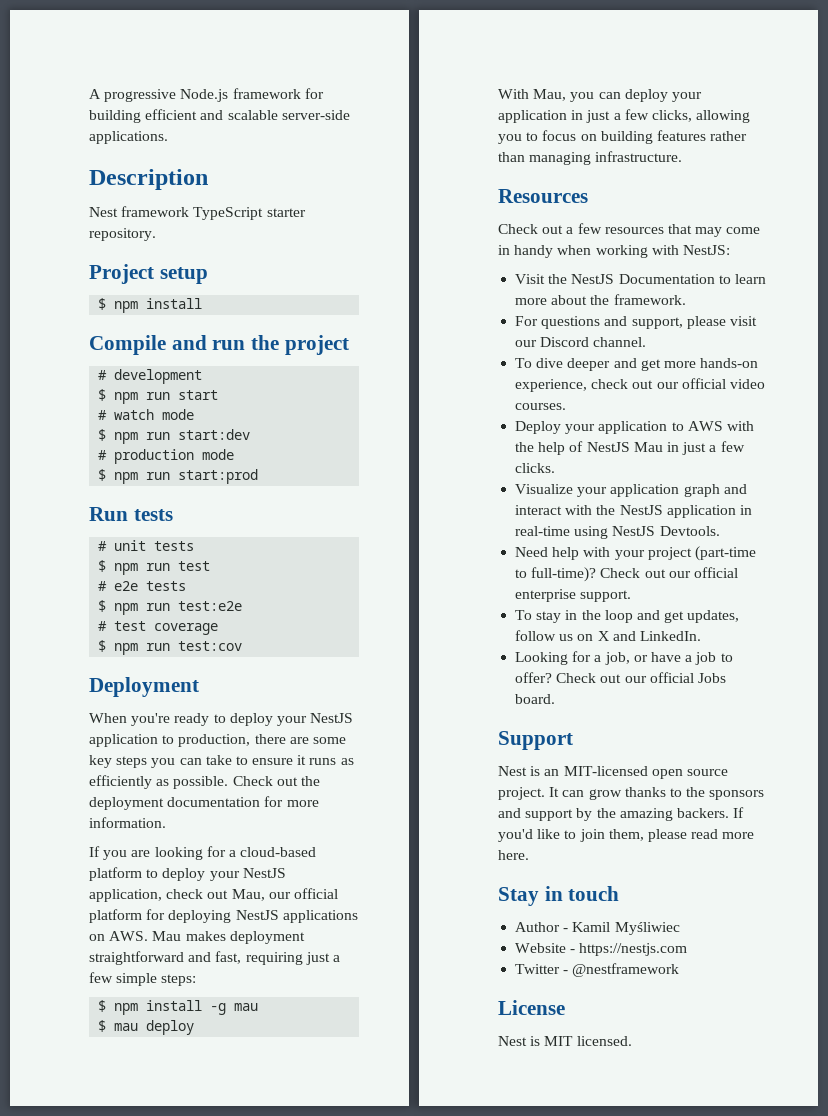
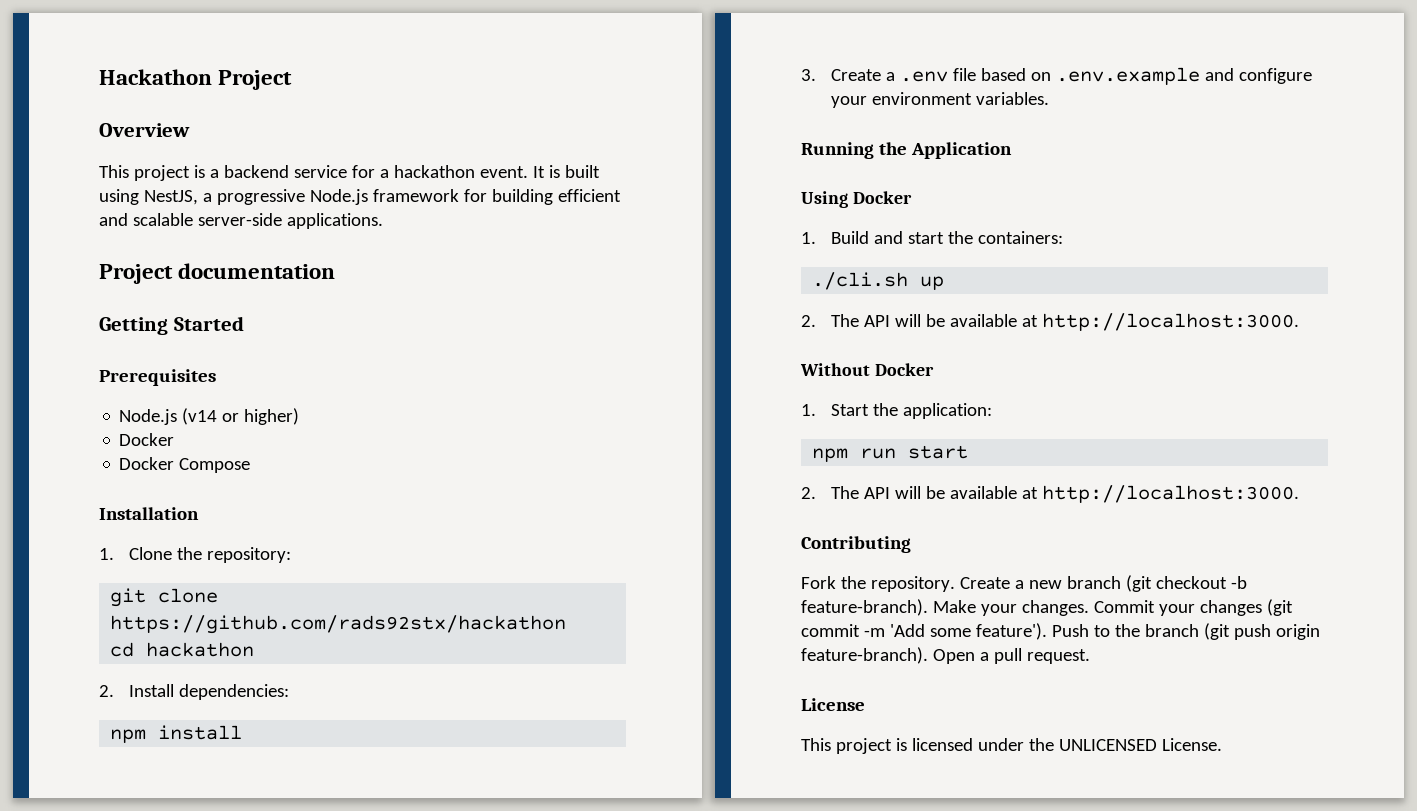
[89,89,101,99] A -> [99,69,293,90] [99,123,190,137] [99,165,600,181] [99,189,212,205] Hackathon Project // Overview // This project is a backend service for a hackathon event. It is built using NestJS, a
[89,169,208,190] [89,206,306,220] [89,228,156,241] [89,264,208,284] [98,298,203,313] [89,335,349,355] [98,369,203,384] [98,389,219,404] [98,409,195,420] [98,429,251,444] [98,449,235,464] [98,469,259,484] [89,507,173,521] [98,540,195,551] [98,560,211,575] [98,581,187,591] [98,600,243,615] [98,621,219,635] [98,640,243,655] [89,677,199,697] [89,713,354,726] [89,734,346,747] [89,755,354,768] [89,775,320,789] [89,796,319,810] [89,817,166,828] [89,846,317,860] [89,867,286,881] [89,888,338,902] [89,909,358,923] [89,931,305,944] [89,951,340,965] [89,972,197,986] [98,1000,259,1015] [98,1020,195,1035] [498,89,702,102] [498,109,751,123] [498,130,748,144] [498,151,683,165] [498,189,588,203] [498,223,761,237] [498,245,730,258] [515,274,766,284] [515,294,686,305] [515,316,757,329] [515,337,647,347] [515,358,759,371] [515,378,765,392] [515,403,567,410] [515,421,754,434] [515,441,745,455] [515,463,556,473] [515,484,747,497] [515,505,752,518] [515,526,720,539] [515,546,756,561] [515,567,738,582] [515,589,632,602] [515,610,740,623] [515,630,701,641] [515,651,733,665] [515,672,726,683] [515,694,556,704] [498,731,573,750] [498,766,728,779] [498,787,765,800] [498,807,745,821] [498,829,755,842] [498,850,529,860] [498,886,620,906] [515,922,680,935] [515,943,688,956] [515,963,680,977] [498,1000,565,1015] [498,1036,632,1046] Description // Nest framework TypeScript starter repository. // Project setup // $ npm install // Compile and run the project // # development // $ npm run start // # watch mode // $ npm run start:dev // # production mode // $ npm run start:prod // Run tests // # unit tests // $ npm run test // # e2e tests // $ npm run test:e2e // # test coverage // $ npm run test:cov // Deployment // When you're ready to deploy your NestJS application to production, there are some key steps you can take to ensure it runs as efficiently as possible. Check out the deployment documentation for more information. // If you are looking for a cloud-based platform to deploy your NestJS application, check out Mau, our official platform for deploying NestJS applications on AWS. Mau makes deployment straightforward and fast, requiring just a few simple steps: // $ npm install -g mau // $ mau deploy // With Mau, you can deploy your application in just a few clicks, allowing you to focus on building features rather than managing infrastructure. // Resources // Check out a few resources that may come in handy when working with NestJS: // Visit the NestJS Documentation to learn more about the framework. // For questions and support, please visit our Discord channel. // To dive deeper and get more hands-on experience, check out our official video courses. // Deploy your application to AWS with the help of NestJS Mau in just a few clicks. // Visualize your application graph and interact with the NestJS application in real-time using NestJS Devtools. // Need help with your project (part-time to full-time)? Check out our official enterprise support. // To stay in the loop and get updates, follow us on X and LinkedIn. // Looking for a job, or have a job to offer? Check out our official Jobs board. // Support // Nest is an MIT-licensed open source project. It can grow thanks to the sponsors and support by the amazing backers. If you'd like to join them, please read more here. // Stay in touch // Author - Kamil Myśliwiec // Website - https://nestjs.com // Twitter - @nestframework // License // Nest is MIT licensed. -> [99,263,336,284] [99,316,244,335] [99,369,216,386] [119,408,300,425] [119,433,175,446] [119,457,251,473] [99,507,199,520] [99,547,292,563] [110,588,219,607] [110,615,567,634] [110,642,255,657] [99,684,290,700] [110,725,243,743] [801,67,1313,85] [831,92,1050,108] [801,142,1013,159] [801,191,912,208] [801,231,1064,244] [812,272,945,290] [801,313,1300,331] [800,363,934,376] [801,403,993,419] [812,445,969,462] [801,485,1300,503] [801,536,911,553] [801,575,1247,592] [801,599,1293,616] [801,623,1320,640] [801,647,1090,664] [801,698,865,711] [801,738,1222,754] Project documentation // Getting Started // Prerequisites // Node.js (v14 or higher) // Docker // Docker Compose // Installation // 1. Clone the repository: // git clone https://github.com/rads92stx/hackathon // cd hackathon // 2. Install dependencies: // npm install // 3. Create a .env file based on .env.example and configure your environment variables. // Running the Application // Using Docker // 1. Build and start the containers: // ./cli.sh up // 2. The API will be available at http://localhost:3000. // Without Docker // 1. Start the application: // npm run start // 2. The API will be available at http://localhost:3000. // Contributing // Fork the repository. Create a new branch (git checkout -b feature-branch). Make your changes. Commit your changes (git commit -m 'Add some feature'). Push to the branch (git push origin feature-branch). Open a pull request. // License // This project is licensed under the UNLICENSED License.

